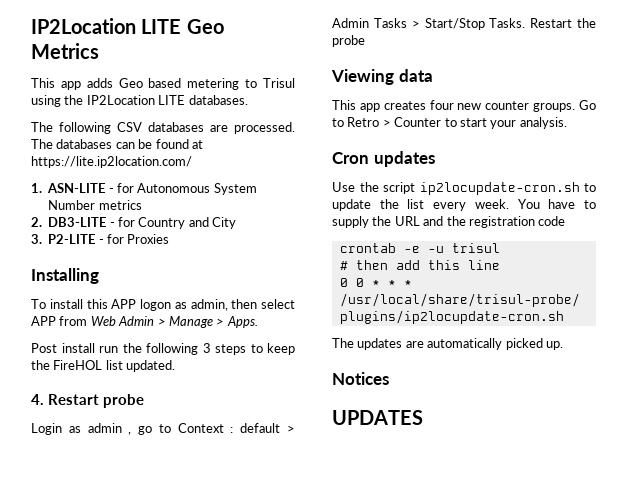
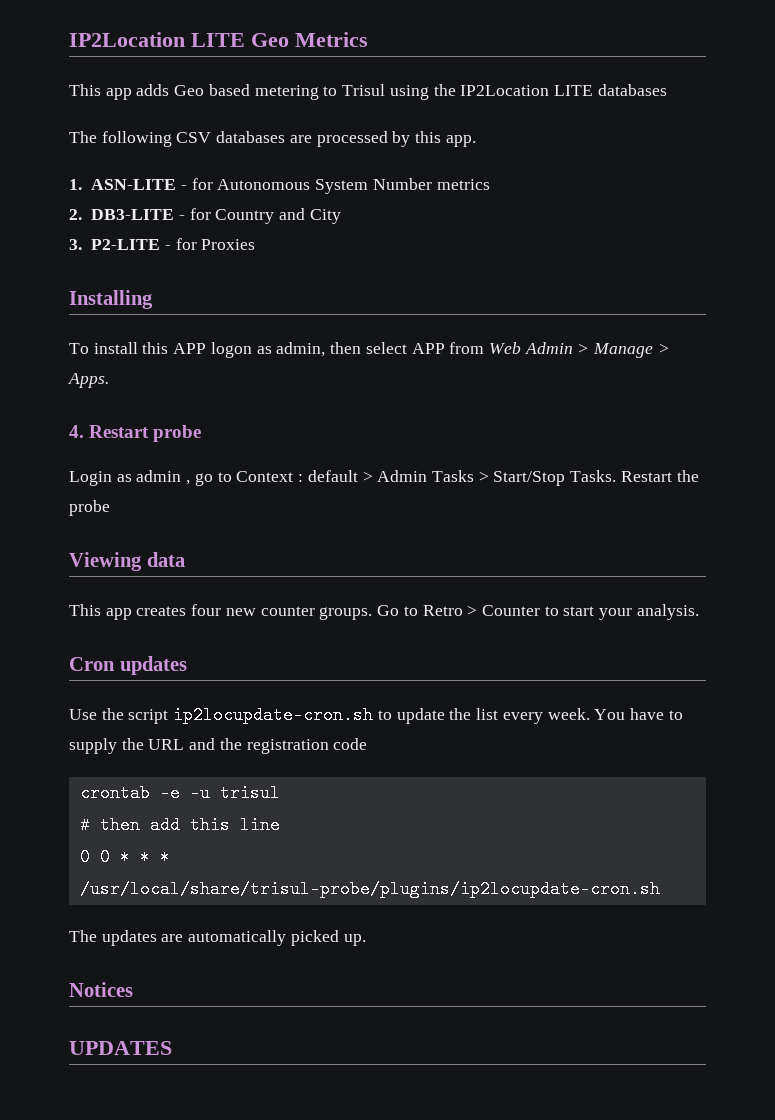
[188,95,248,105] databases. -> [597,84,667,96] databases
[234,122,295,134] [31,139,203,149] [31,156,192,168] processed. The databases can be found at https://lite.ip2location.com/ -> [316,131,476,147] processed by this app.
[31,343,295,355] [31,360,176,372] // Post install run the following 3 steps to keep the FireHOL list updated. -> (109, 380) none

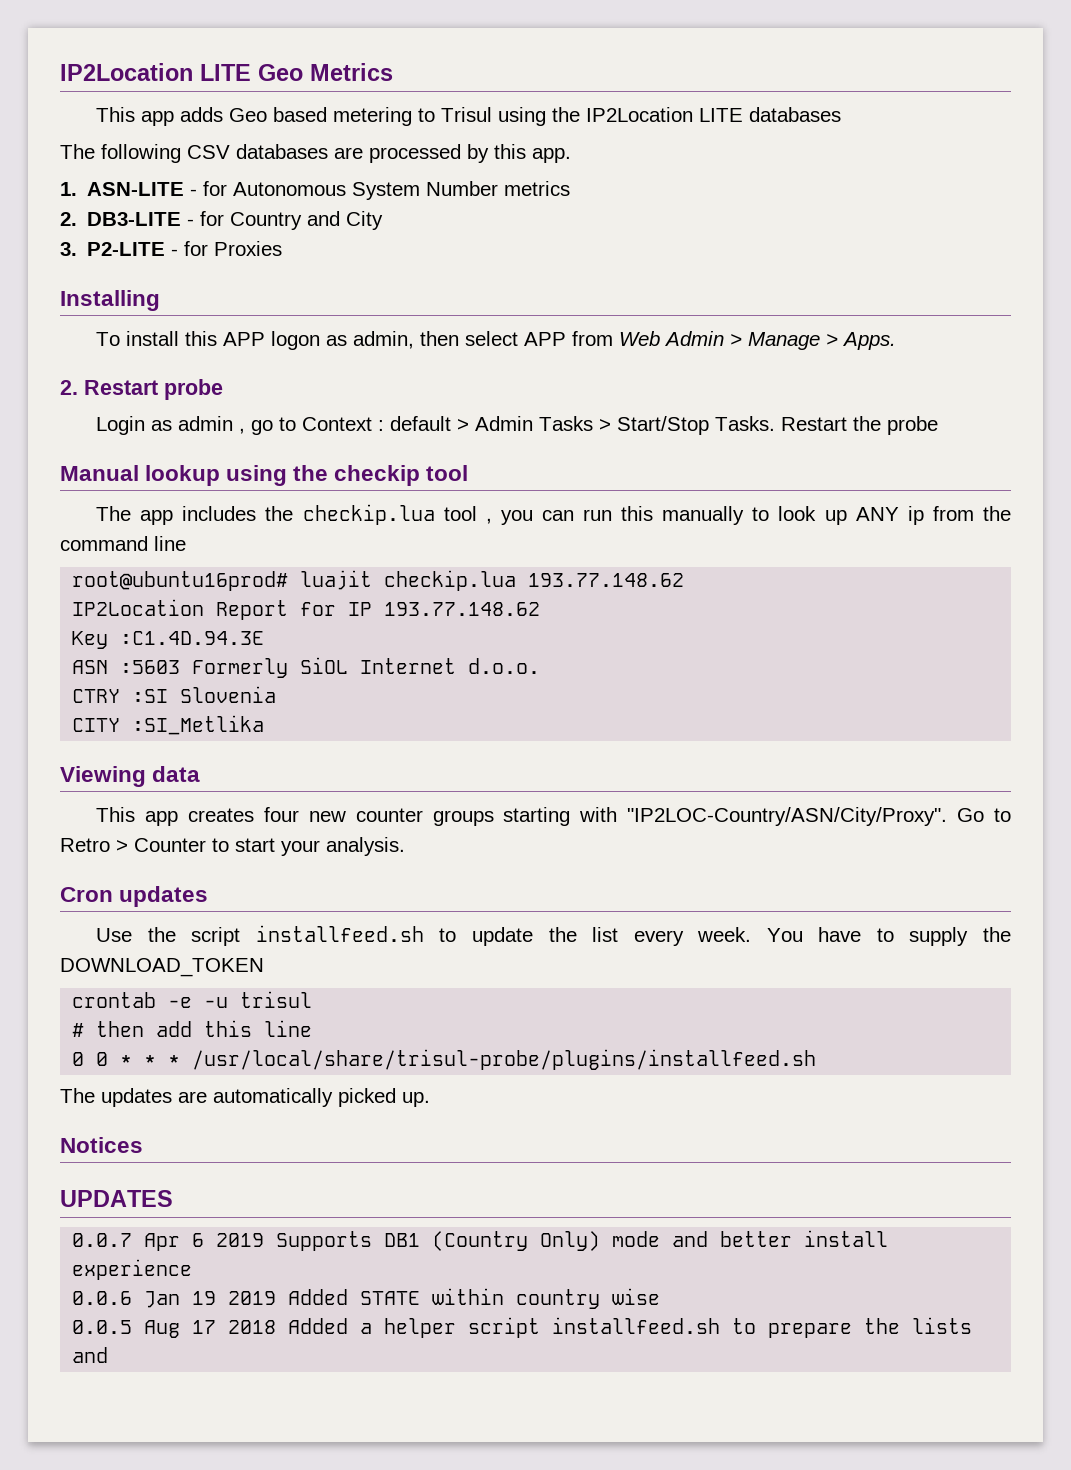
[69,425,84,438] 4. -> [60,380,78,395] 2.
(110, 508) none -> [60,465,469,486] [96,504,1011,525] [60,536,186,551] [72,570,685,591] [72,599,541,620] [72,631,265,649] [72,657,541,678] [72,686,277,703] [72,715,265,735] // Manual lookup using the checkip tool // The app includes the checkip.lua tool , you can run this manually to look up ANY ip from the command line // root@ubuntu16prod# luajit checkip.lua 193.77.148.62 // IP2Location Report for IP 193.77.148.62 // Key :C1.4D.94.3E // ASN :5603 Formerly SiOL Internet d.o.o. // CTRY :SI Slovenia // CITY :SI_Metlika
[319,607,373,620] groups. -> [432,807,948,826] groups starting with "IP2LOC-Country/ASN/City/Proxy".
[173,706,374,724] ip2locupdate-cron.sh -> [255,925,424,942] installfeed.sh
[148,738,368,754] URL and the registration code -> [60,958,264,977] DOWNLOAD_TOKEN
[79,880,660,898] /usr/local/share/trisul-probe/plugins/ip2locupdate-cron.sh -> [192,1049,817,1070] /usr/local/share/trisul-probe/plugins/installfeed.sh
(172, 1048) none -> [72,1230,889,1251] [72,1259,193,1280] [72,1288,661,1309] [72,1317,973,1338] [72,1347,109,1363] // 0.0.7 Apr 6 2019 Supports DB1 (Country Only) mode and better install experience // 0.0.6 Jan 19 2019 Added STATE within country wise // 0.0.5 Aug 17 2018 Added a helper script installfeed.sh to prepare the lists and

